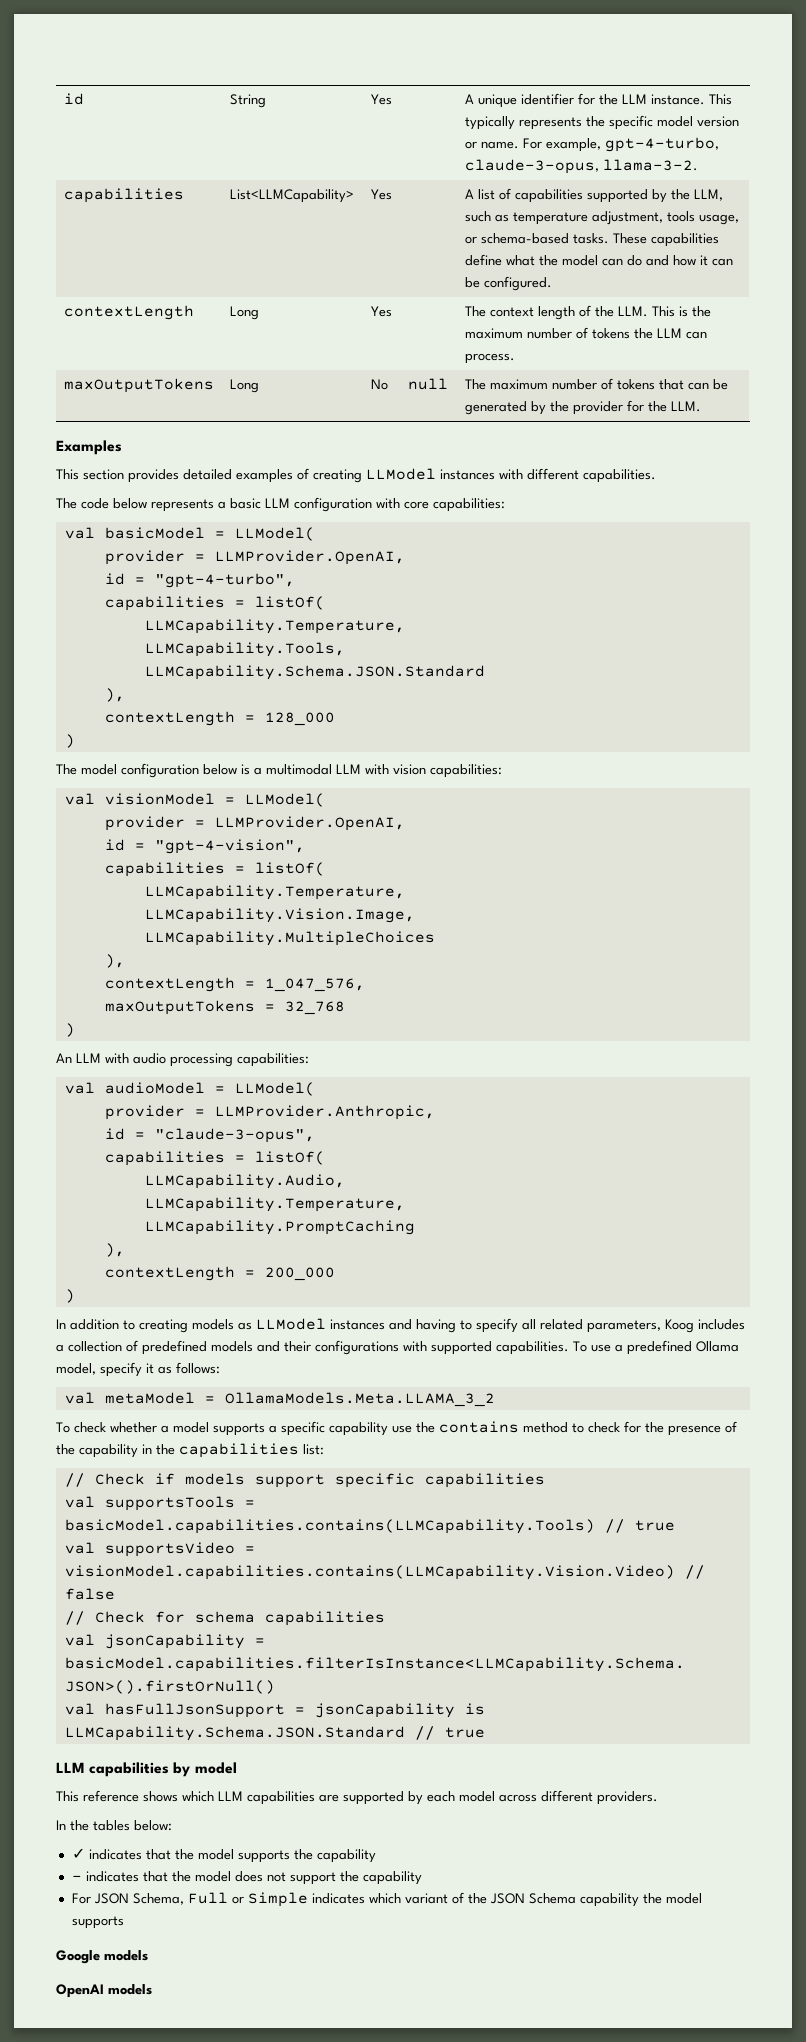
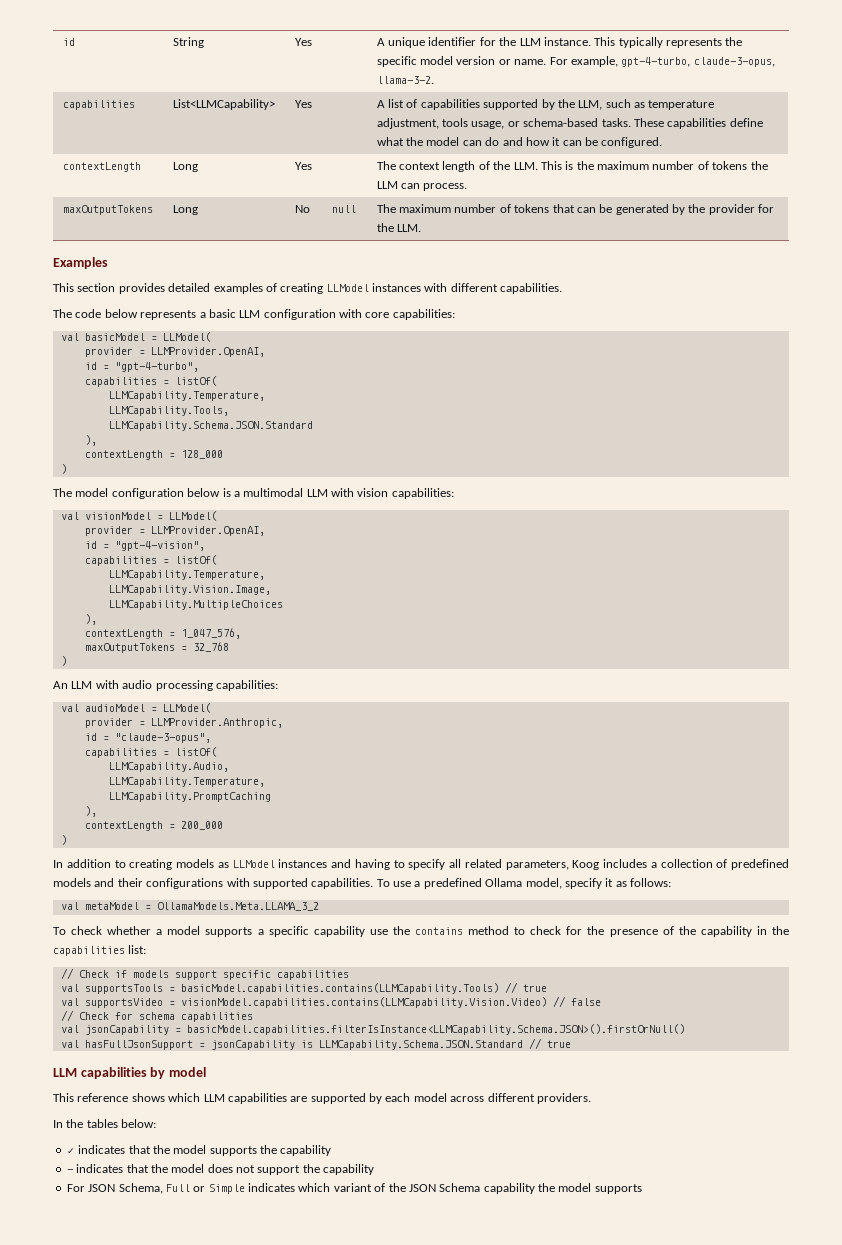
[56,1950,148,1964] [56,1984,152,1998] // Google models // OpenAI models -> (642, 1189) none

